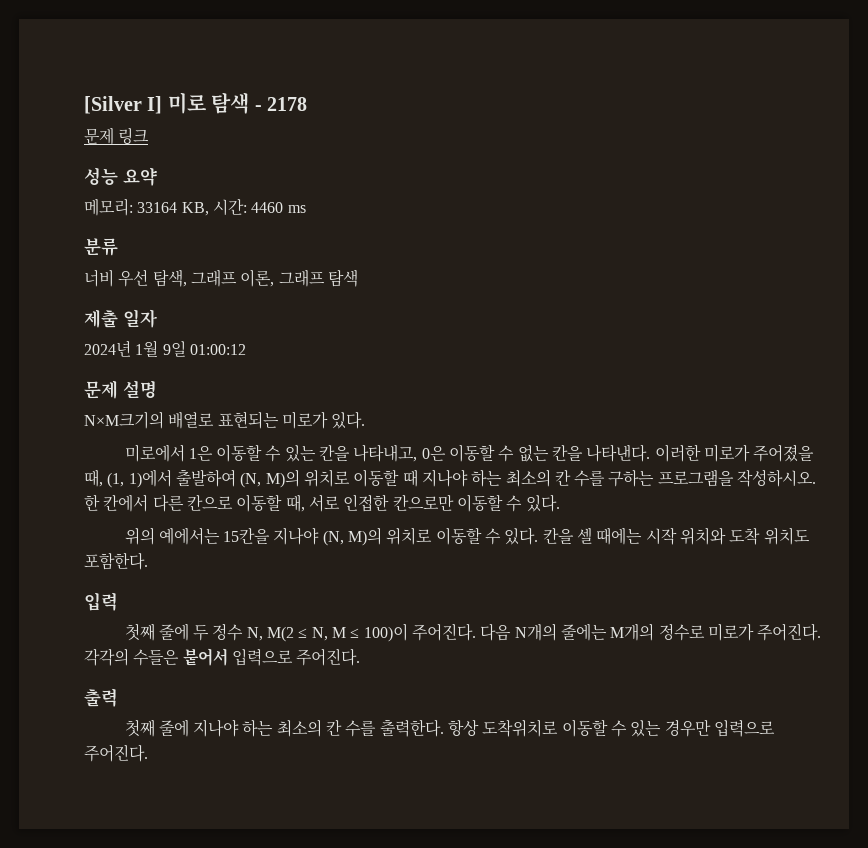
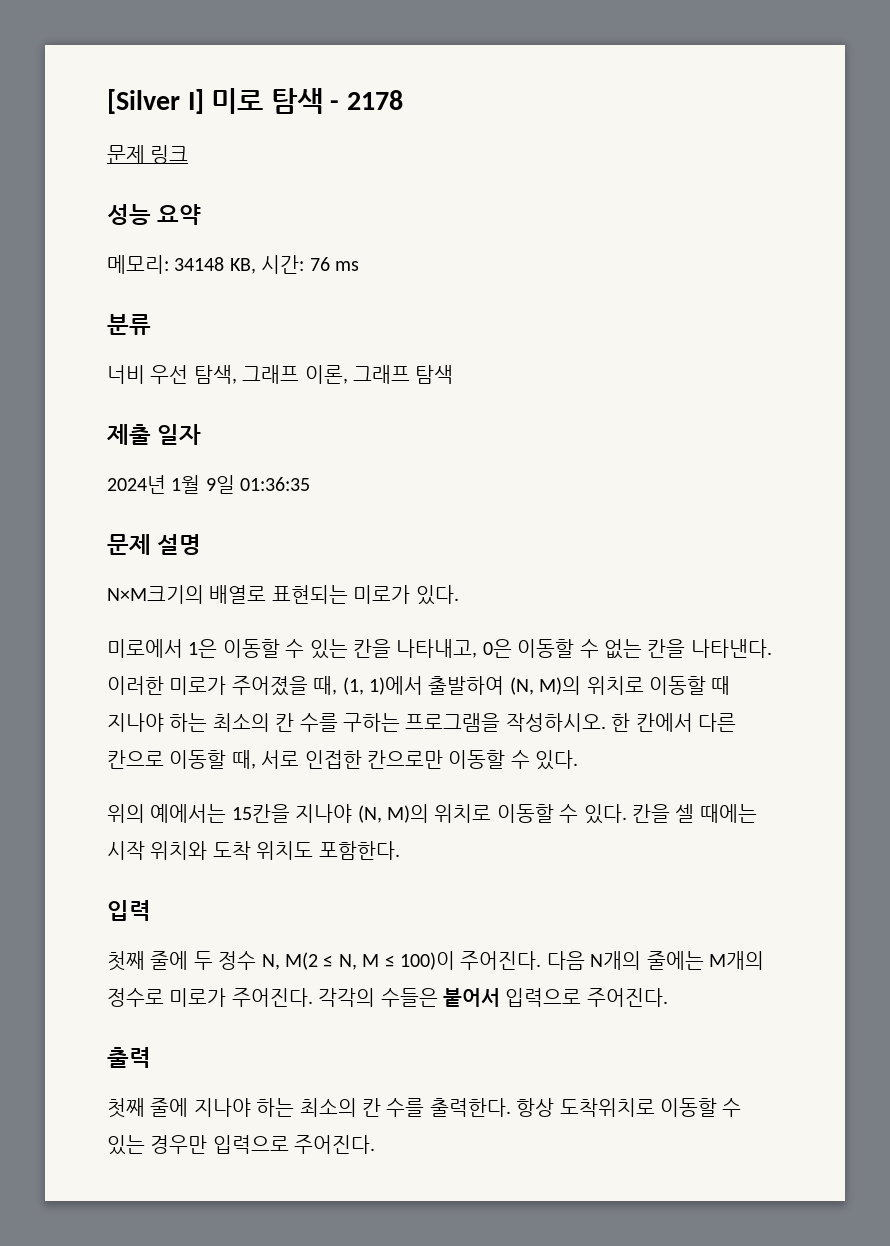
[137,202,178,213] 33164 -> [174,257,225,271] 34148
[251,202,284,213] 4460 -> [309,257,330,271] 76
[189,344,246,355] 01:00:12 -> [240,477,311,491] 01:36:35

